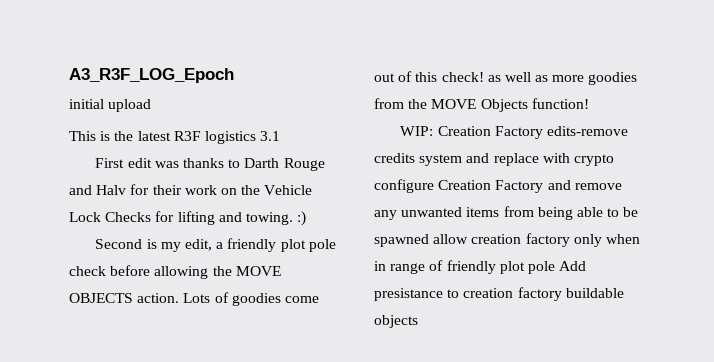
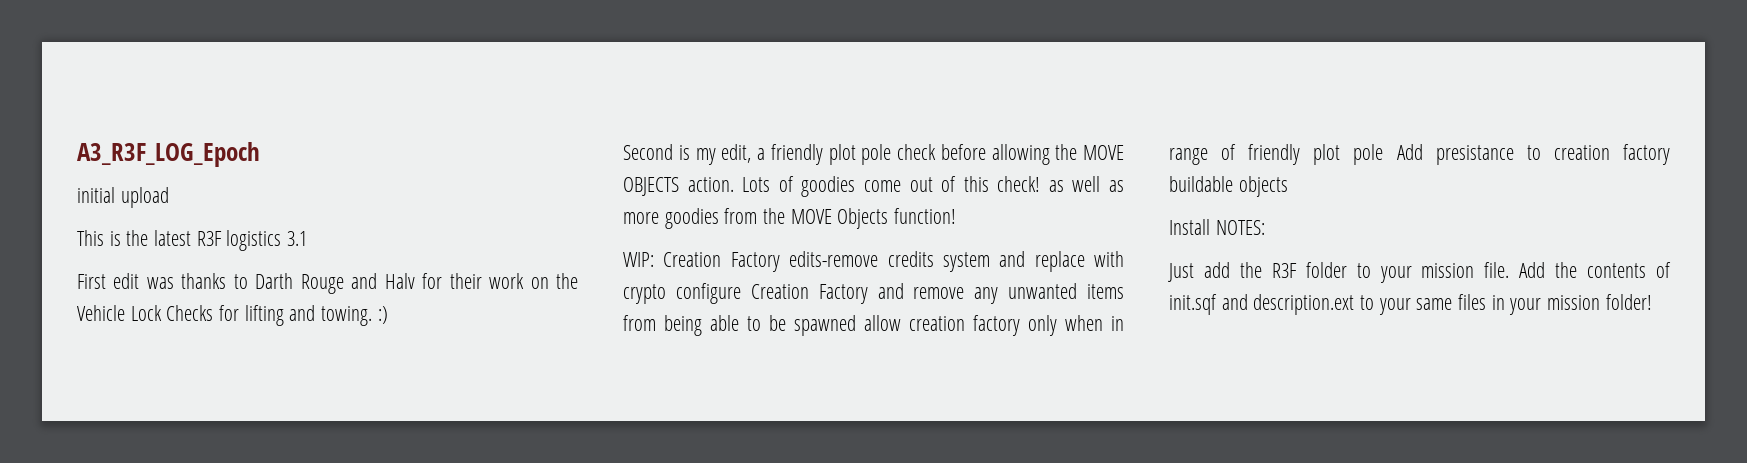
(418, 321) none -> [1169,219,1265,235] [1168,262,1671,283] [1169,294,1652,315] // Install NOTES: // Just add the R3F folder to your mission file. Add the contents of init.sqf and description.ext to your same files in your mission folder!

